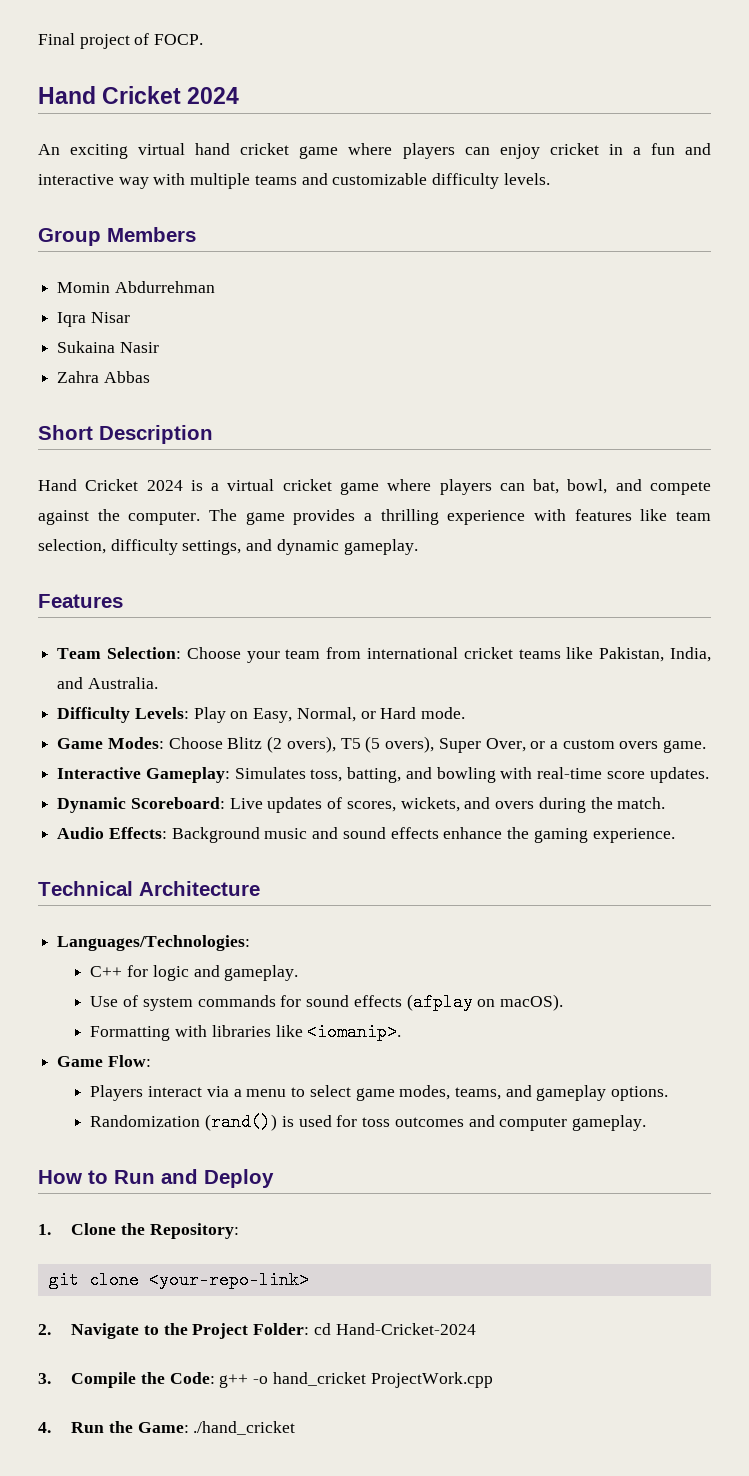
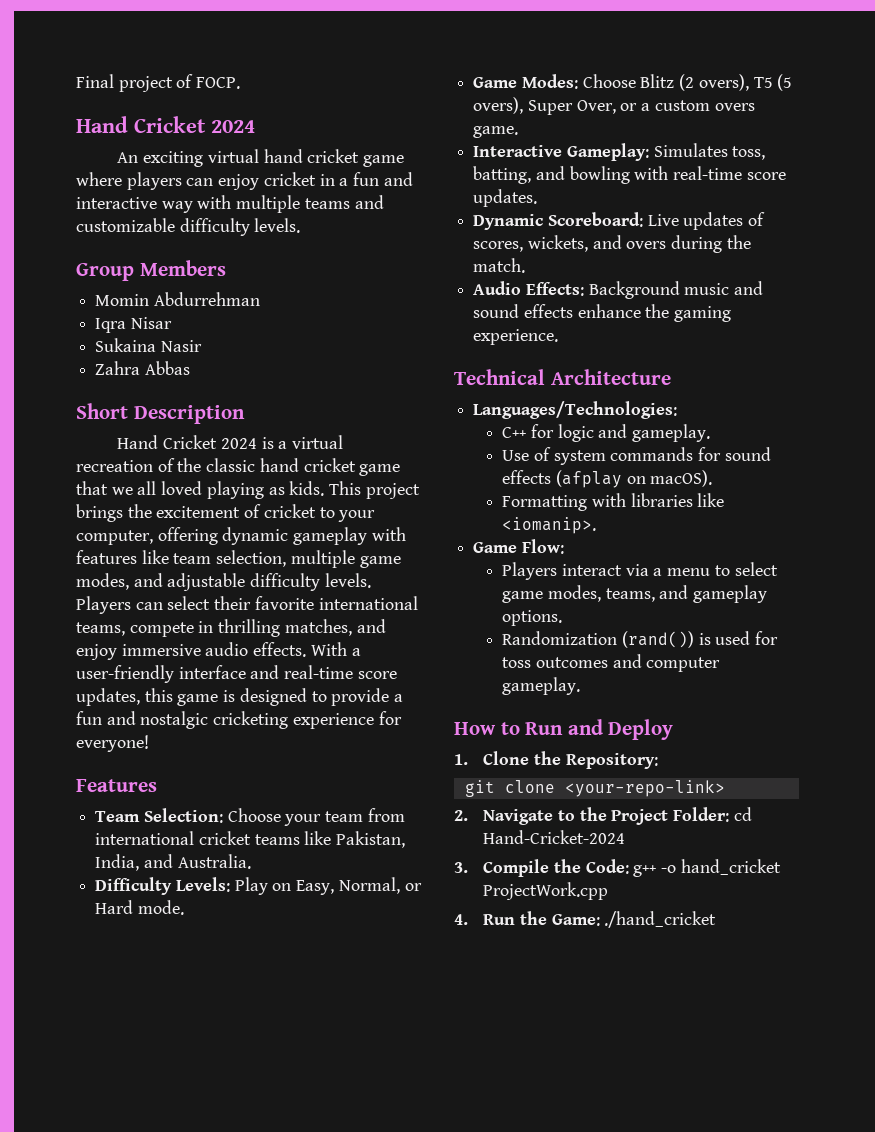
[282,479,712,495] [38,509,526,525] cricket game where players can bat, bowl, and compete against the computer. The game provides a thrilling experience -> [76,458,401,476] [76,481,420,499] [76,504,376,522] [76,527,368,545] recreation of the classic hand cricket game that we all loved playing as kids. This project brings the excitement of cricket to your computer, offering dynamic gameplay
[110,539,418,555] difficulty settings, and dynamic gameplay. -> [290,550,401,568] [76,573,371,591] [76,596,418,614] [76,619,386,637] [76,642,361,660] [76,665,397,683] [76,688,404,706] [76,711,402,729] [76,735,149,752] multiple game modes, and adjustable difficulty levels. Players can select their favorite international teams, compete in thrilling matches, and enjoy immersive audio effects. With a user-friendly interface and real-time score updates, this game is designed to provide a fun and nostalgic cricketing experience for everyone!

